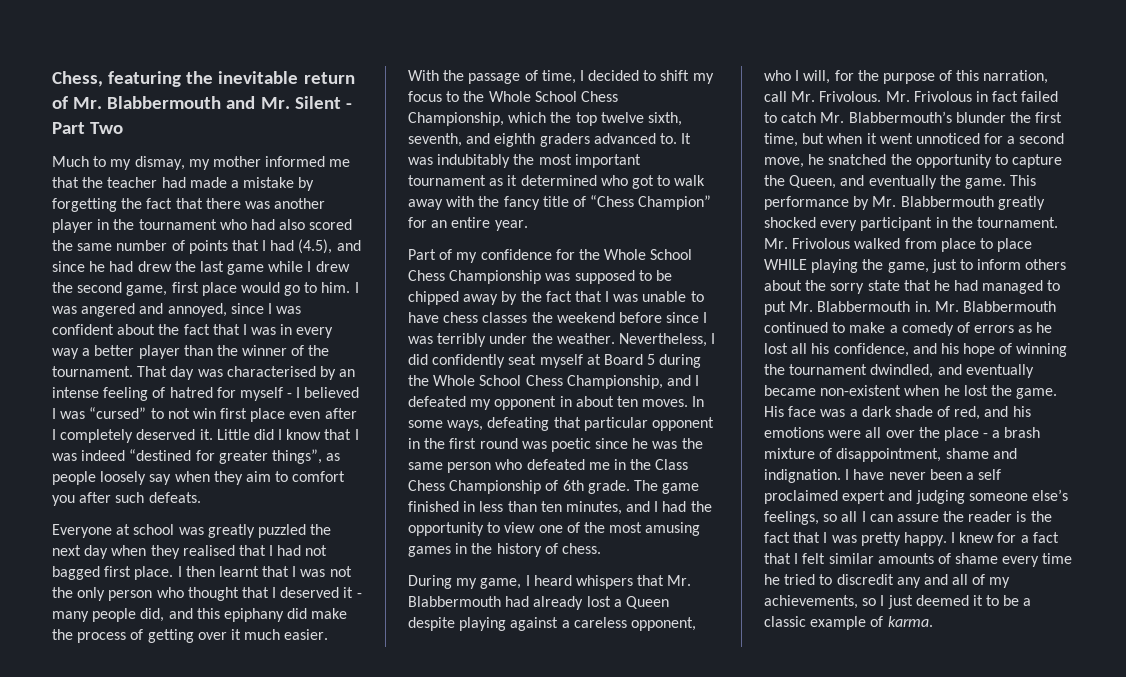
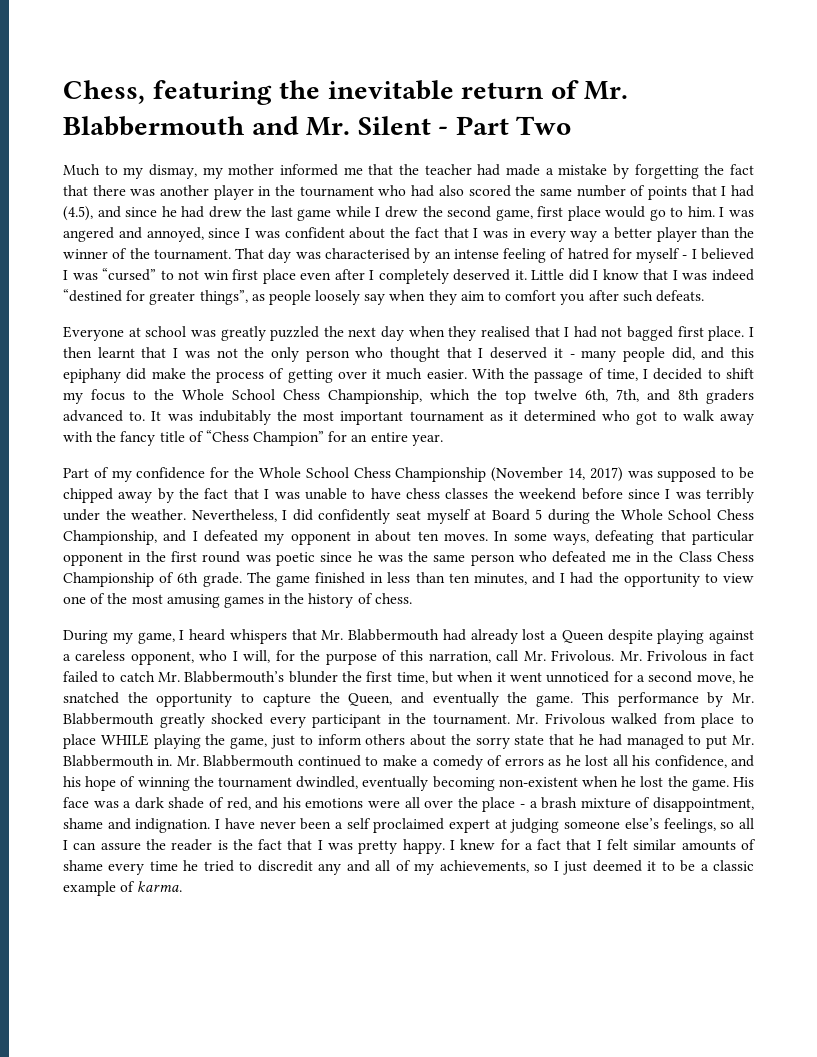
[647,112,682,126] [408,133,536,147] sixth, seventh, and eighth -> [585,389,699,402] 6th, 7th, and 8th
(542, 277) none -> [491,467,623,482] (November 14, 2017)
[937,364,1034,378] [764,385,816,396] and eventually became -> [362,776,495,791] eventually becoming
[888,490,913,501] and -> [494,819,507,829] at

